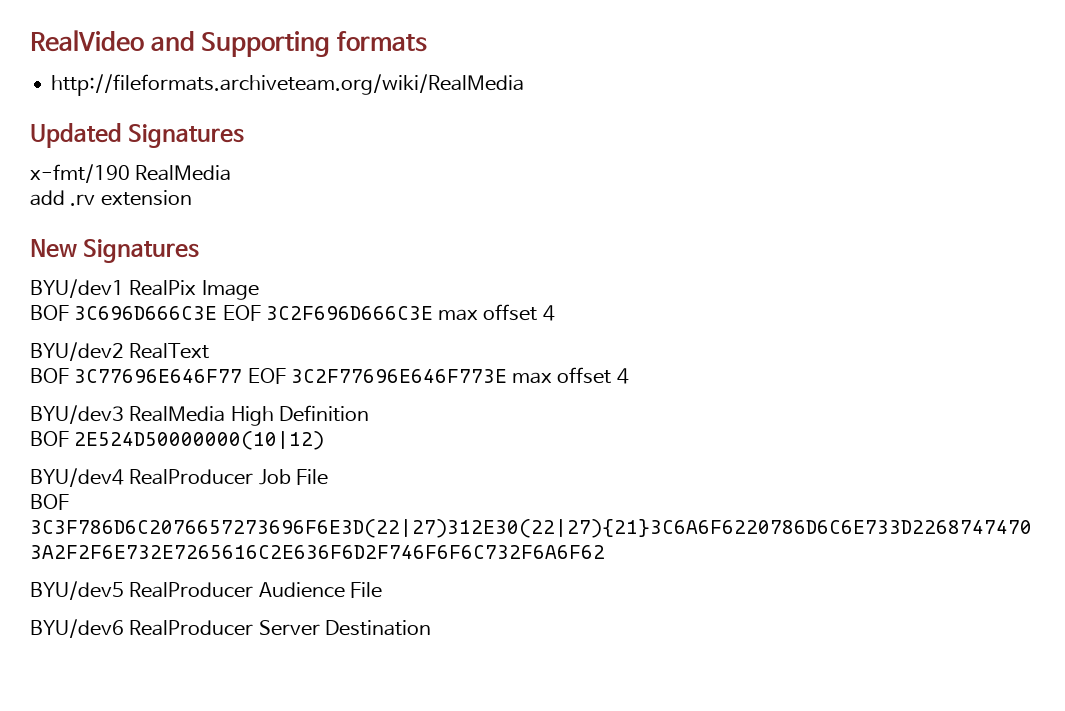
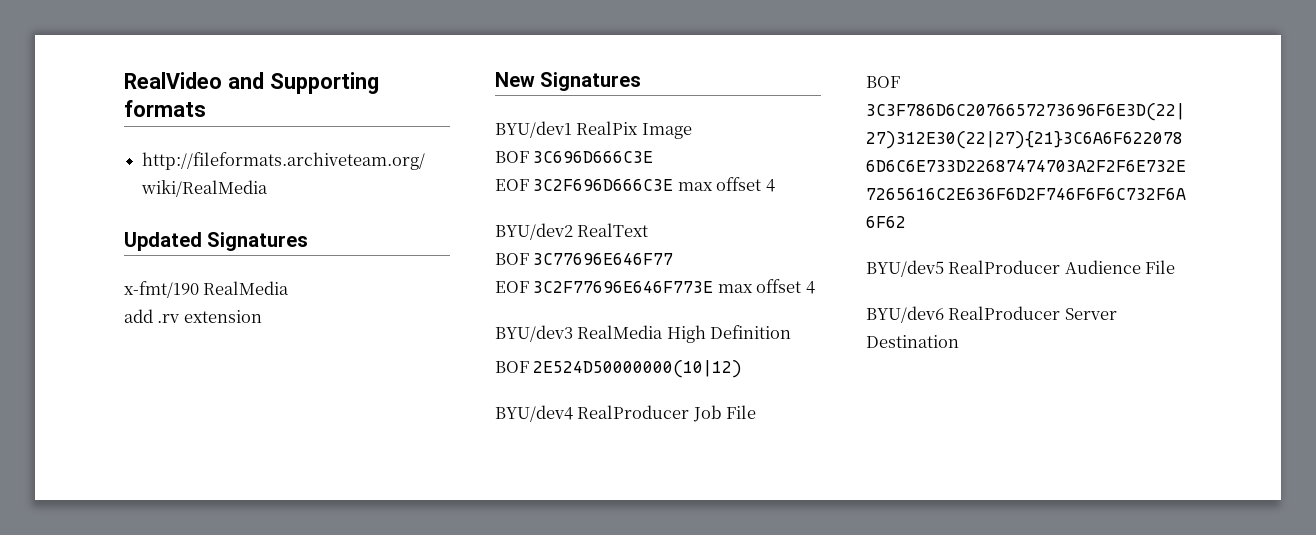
(218, 313) none -> (654, 157) //
(243, 376) none -> (674, 259) //

